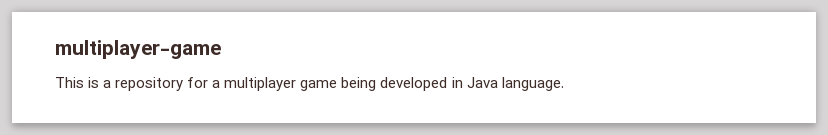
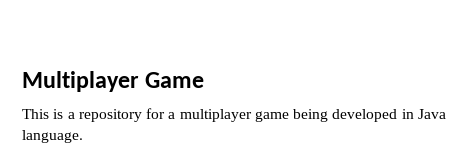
[55,40,221,59] multiplayer-game -> [22,71,205,92] Multiplayer Game

